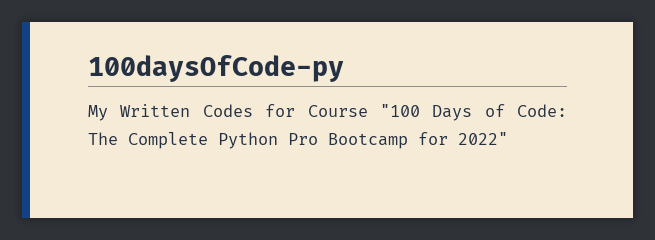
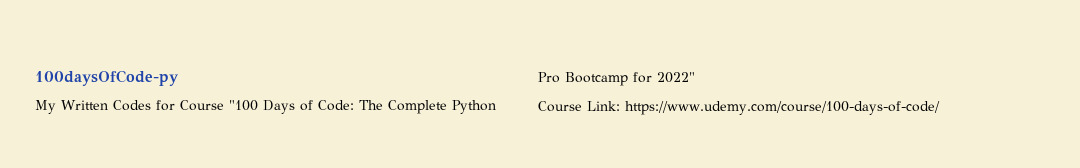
(508, 138) none -> [538,101,940,115] // Course Link: https://www.udemy.com/course/100-days-of-code/

